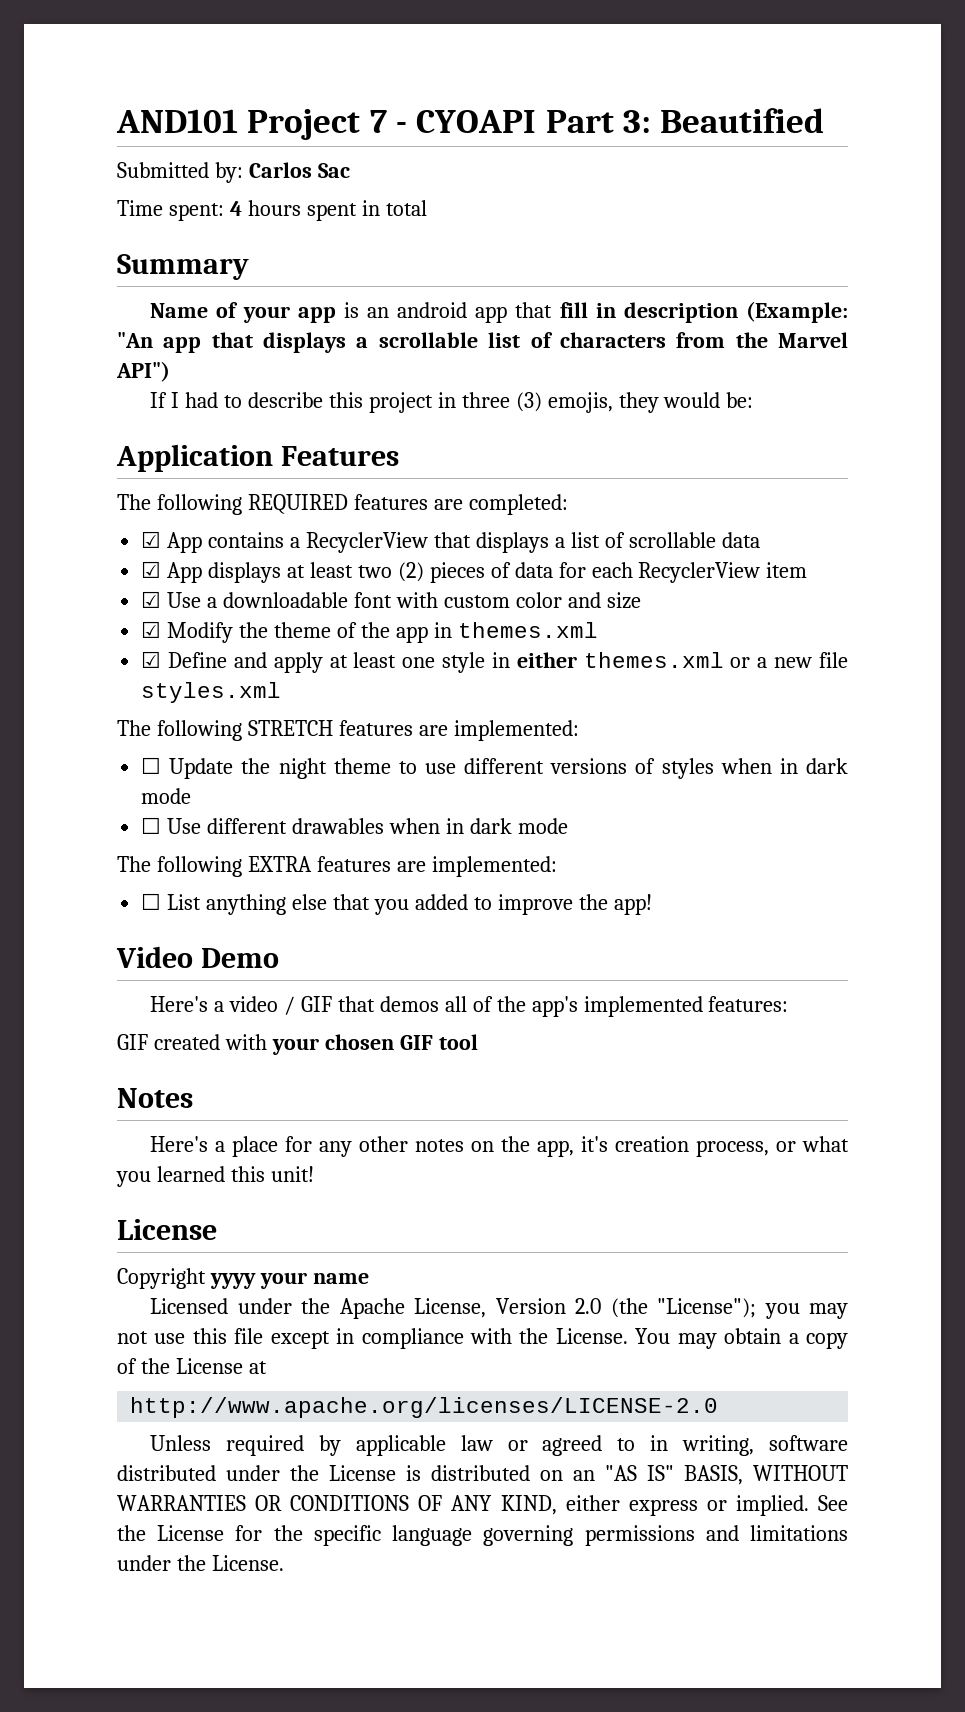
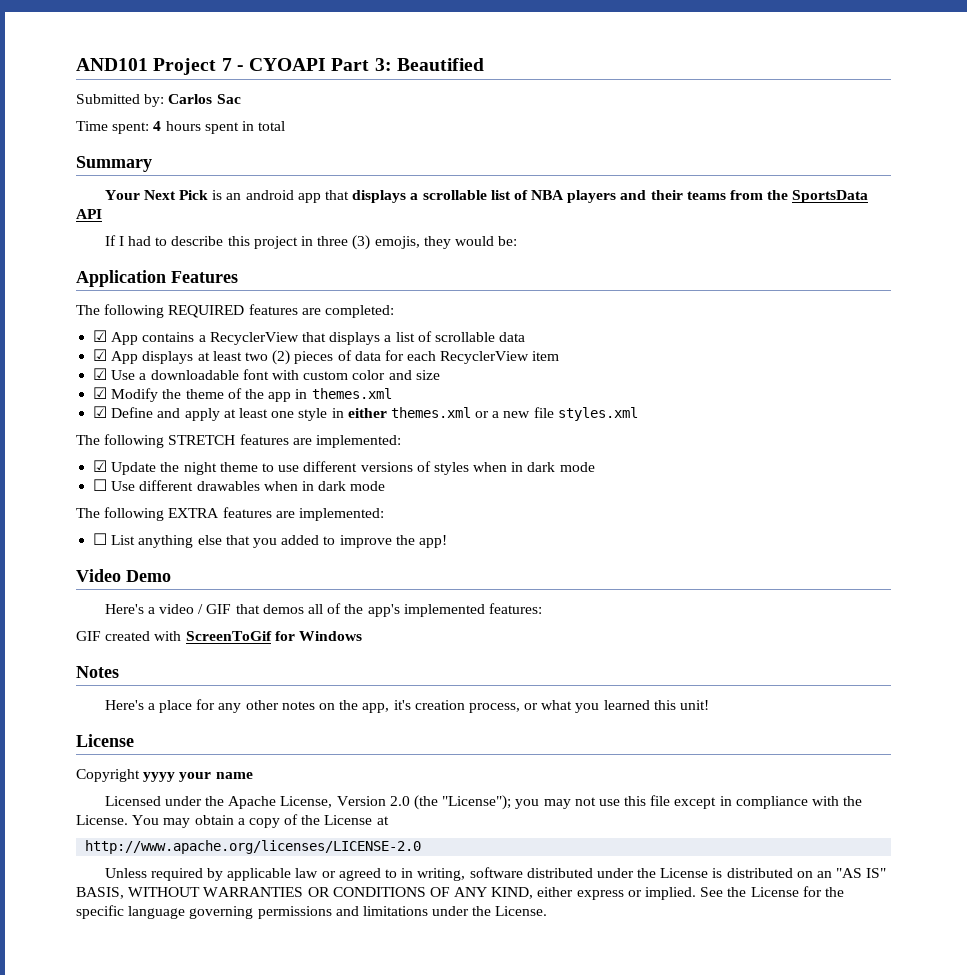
[150,302,336,323] Name of your app -> [104,190,209,200] Your Next Pick
[559,301,848,323] [117,332,253,353] fill in description (Example: "An app that -> (349, 195) none
[559,332,849,348] [116,361,170,382] characters from the Marvel API") -> [531,190,869,203] [76,209,102,219] NBA players and their teams from the SportsData API
[141,757,162,774] ☐ -> [93,460,108,472] ☑
[271,1034,478,1055] your chosen GIF tool -> [185,631,362,641] ScreenToGif for Windows

